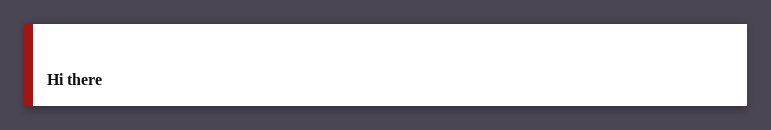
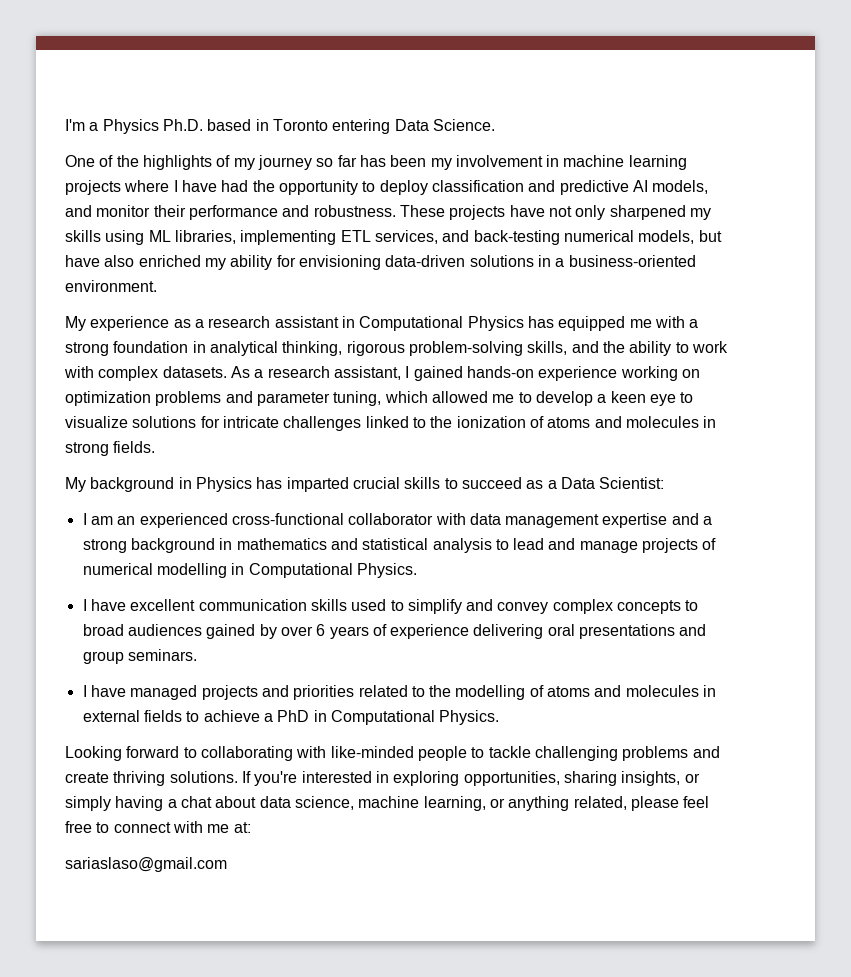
[47,73,103,85] Hi there -> [65,119,495,134] [65,155,687,170] [65,180,709,195] [65,205,711,220] [65,230,722,245] [65,255,696,270] [65,280,157,292] [65,316,699,331] [65,341,728,356] [64,366,700,381] [65,391,694,406] [65,416,717,431] [65,441,156,456] [65,477,665,492] [82,513,713,528] [82,538,717,553] [82,563,417,578] [82,599,699,614] [82,624,707,639] [82,649,197,664] [82,685,717,700] [82,710,500,725] [65,746,720,761] [65,771,700,786] [65,796,710,811] [65,821,251,833] [65,857,227,872] I'm a Physics Ph.D. based in Toronto entering Data Science. // One of the highlights of my journey so far has been my involvement in machine learning projects where I have had the opportunity to deploy classification and predictive AI models, and monitor their performance and robustness. These projects have not only sharpened my skills using ML libraries, implementing ETL services, and back-testing numerical models, but have also enriched my ability for envisioning data-driven solutions in a business-oriented environment. // My experience as a research assistant in Computational Physics has equipped me with a strong foundation in analytical thinking, rigorous problem-solving skills, and the ability to work with complex datasets. As a research assistant, I gained hands-on experience working on optimization problems and parameter tuning, which allowed me to develop a keen eye to visualize solutions for intricate challenges linked to the ionization of atoms and molecules in strong fields. // My background in Physics has imparted crucial skills to succeed as a Data Scientist: // I am an experienced cross-functional collaborator with data management expertise and a strong background in mathematics and statistical analysis to lead and manage projects of numerical modelling in Computational Physics. // I have excellent communication skills used to simplify and convey complex concepts to broad audiences gained by over 6 years of experience delivering oral presentations and group seminars. // I have managed projects and priorities related to the modelling of atoms and molecules in external fields to achieve a PhD in Computational Physics. // Looking forward to collaborating with like-minded people to tackle challenging problems and create thriving solutions. If you're interested in exploring opportunities, sharing insights, or simply having a chat about data science, machine learning, or anything related, please feel free to connect with me at: // sariaslaso@gmail.com

